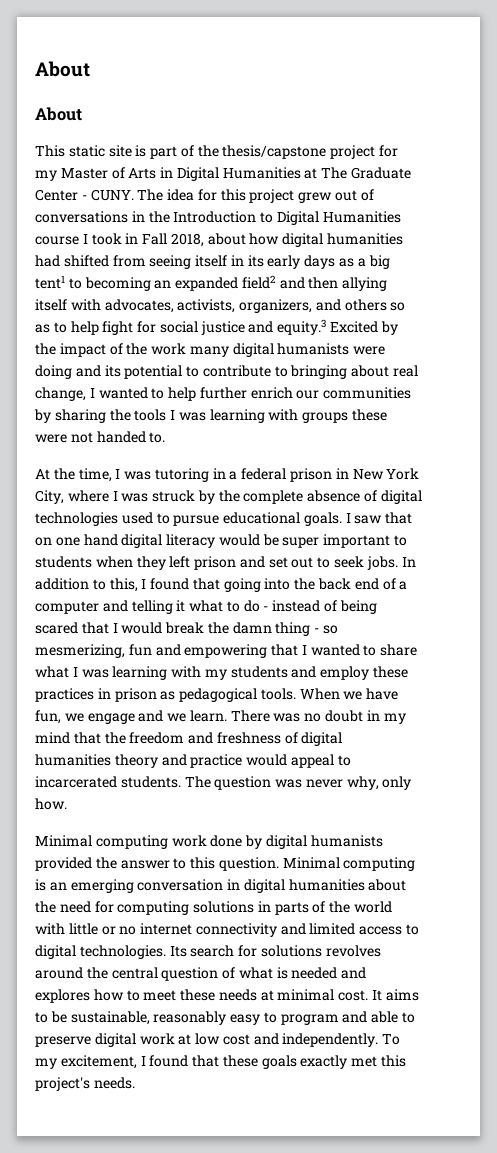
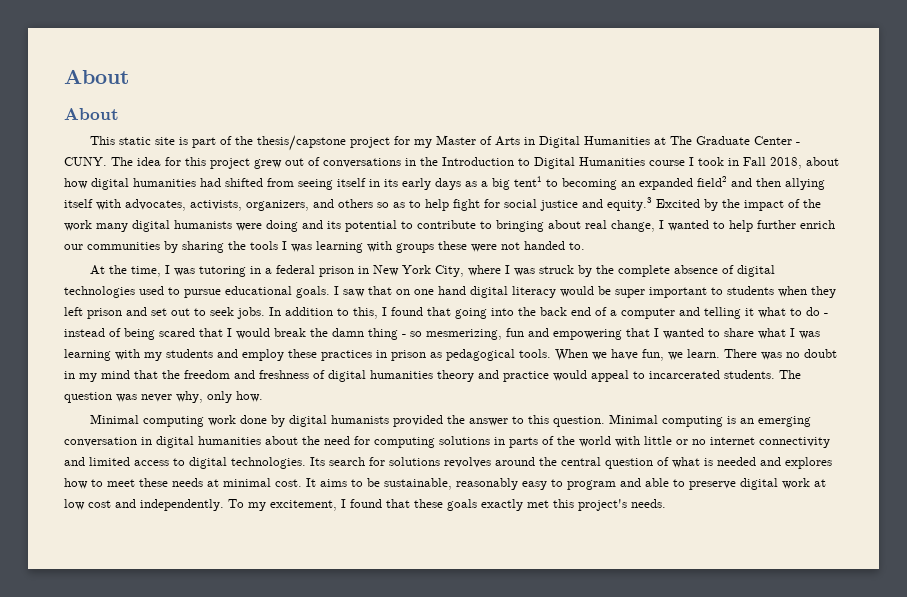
[87,710,187,724] engage and we -> (683, 356) none

